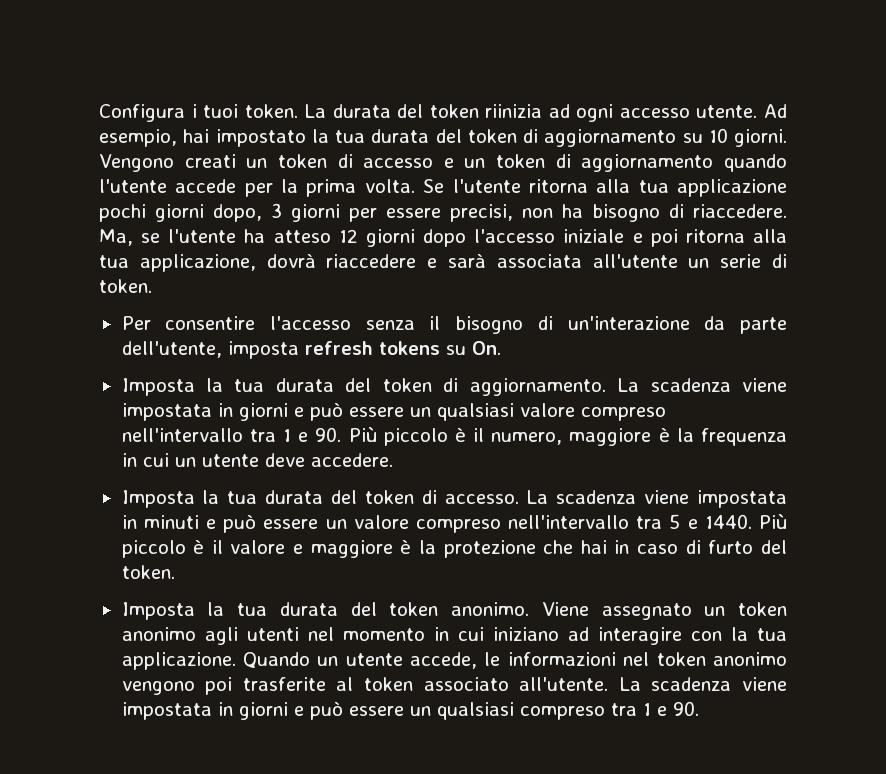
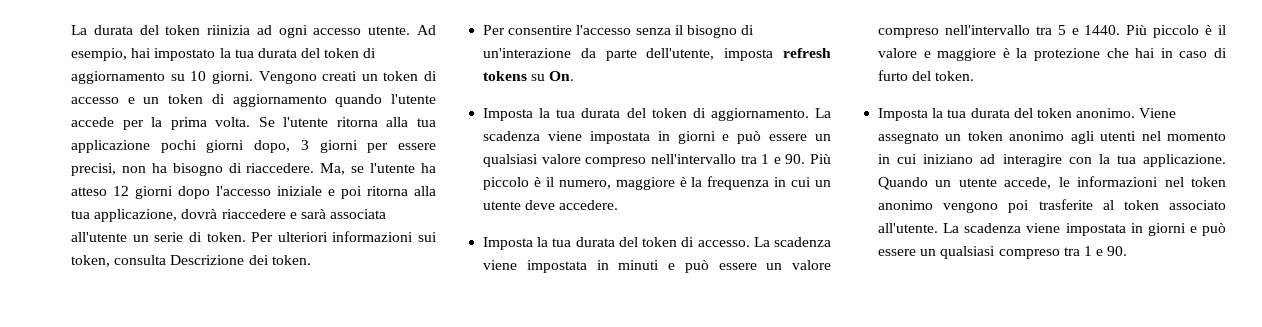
[99,104,298,122] Configura i tuoi token. -> (71, 30) none
(152, 286) none -> [251,231,437,242] [71,255,311,267] Per ulteriori informazioni sui token, consulta Descrizione dei token.

